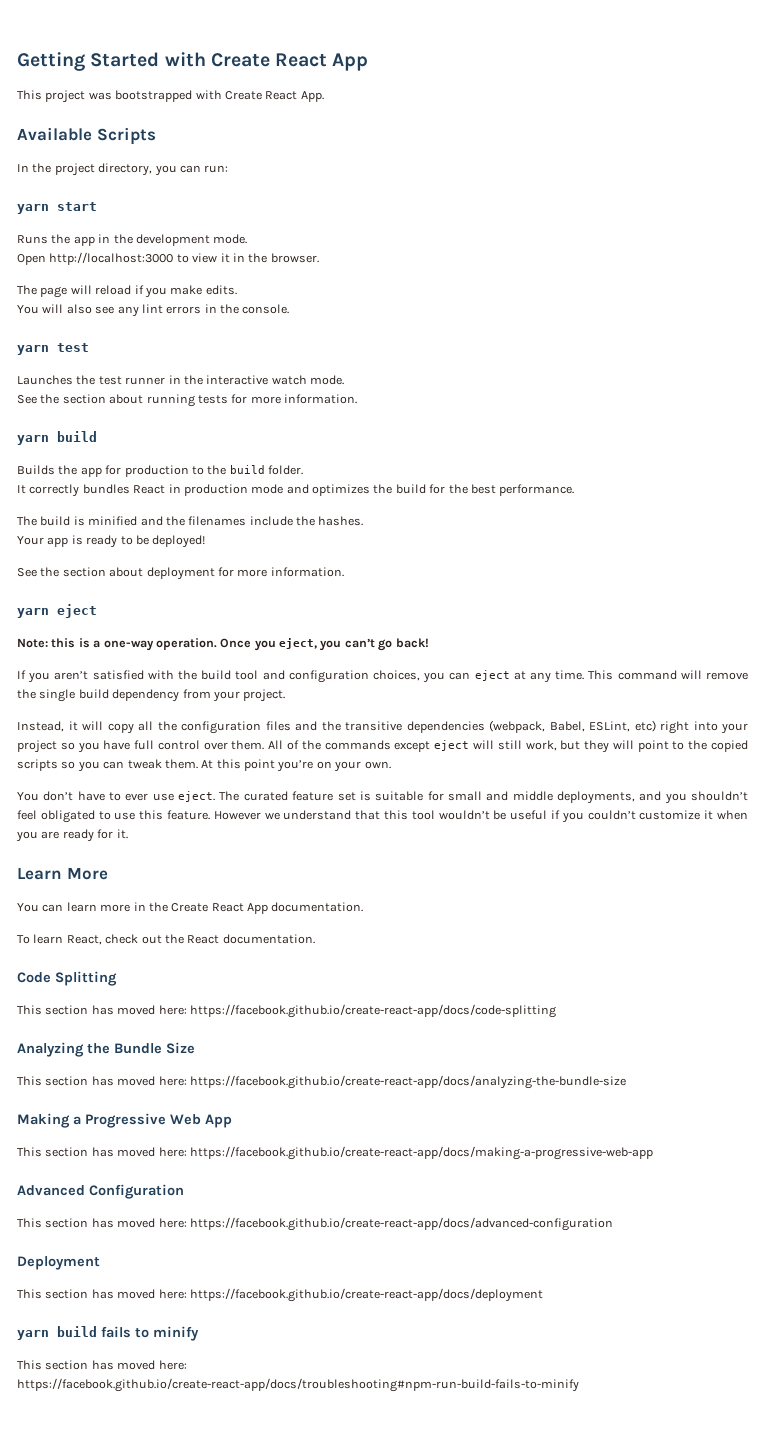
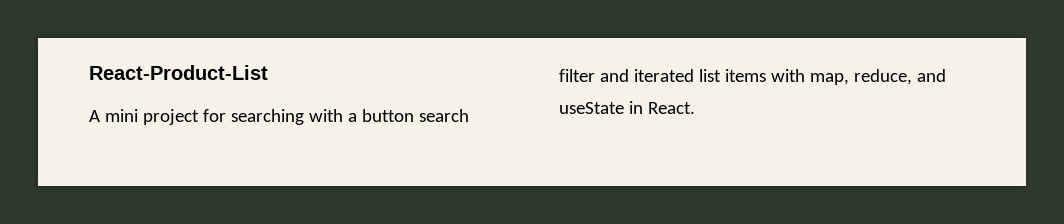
[17,52,369,71] [17,90,324,103] [17,127,156,145] [17,163,229,176] [17,202,97,214] [17,234,248,246] [17,252,319,265] [17,285,237,298] [17,304,290,317] [17,343,89,355] [17,375,344,385] [17,394,357,407] [17,431,97,445] [17,465,303,477] [17,484,575,497] [17,516,364,526] [17,535,206,548] [17,567,344,580] [17,604,97,618] [17,638,429,651] [17,670,749,683] [17,689,286,702] [17,720,748,734] [17,740,748,753] [17,759,391,772] [17,791,749,804] [17,810,748,823] [16,829,128,842] [17,867,108,880] [17,902,364,914] [17,934,315,945] [17,971,117,986] [17,1004,556,1018] [17,1042,195,1057] [17,1075,626,1089] [17,1113,232,1128] [17,1146,653,1160] [17,1184,184,1199] [17,1217,613,1231] [17,1256,100,1270] [17,1288,543,1302] [17,1326,199,1341] [17,1360,187,1370] [17,1378,579,1392] Getting Started with Create React App // This project was bootstrapped with Create React App. // Available Scripts // In the project directory, you can run: // yarn start // Runs the app in the development mode. // Open http://localhost:3000 to view it in the browser. // The page will reload if you make edits. // You will also see any lint errors in the console. // yarn test // Launches the test runner in the interactive watch mode. // See the section about running tests for more information. // yarn build // Builds the app for production to the build folder. // It correctly bundles React in production mode and optimizes the build for the best performance. // The build is minified and the filenames include the hashes. // Your app is ready to be deployed! // See the section about deployment for more information. // yarn eject // Note: this is a one-way operation. Once you eject, you can’t go back! // If you aren’t satisfied with the build tool and configuration choices, you can eject at any time. This command will remove the single build dependency from your project. // Instead, it will copy all the configuration files and the transitive dependencies (webpack, Babel, ESLint, etc) right into your project so you have full control over them. All of the commands except eject will still work, but they will point to the copied scripts so you can tweak them. At this point you’re on your own. // You don’t have to ever use eject. The curated feature set is suitable for small and middle deployments, and you shouldn’t feel obligated to use this feature. However we understand that this tool wouldn’t be useful if you couldn’t customize it when you are ready for it. // Learn More // You can learn more in the Create React App documentation. // To learn React, check out the React documentation. // Code Splitting // This section has moved here: https://facebook.github.io/create-react-app/docs/code-splitting // Analyzing the Bundle Size // This section has moved here: https://facebook.github.io/create-react-app/docs/analyzing-the-bundle-size // Making a Progressive Web App // This section has moved here: https://facebook.github.io/create-react-app/docs/making-a-progressive-web-app // Advanced Configuration // This section has moved here: https://facebook.github.io/create-react-app/docs/advanced-configuration // Deployment // This section has moved here: https://facebook.github.io/create-react-app/docs/deployment // yarn build fails to minify // This section has moved here: https://facebook.github.io/create-react-app/docs/troubleshooting#npm-run-build-fails-to-minify -> [89,65,268,80] [89,109,469,125] [559,69,946,85] [559,101,695,114] React-Product-List // A mini project for searching with a button search filter and iterated list items with map, reduce, and useState in React.

